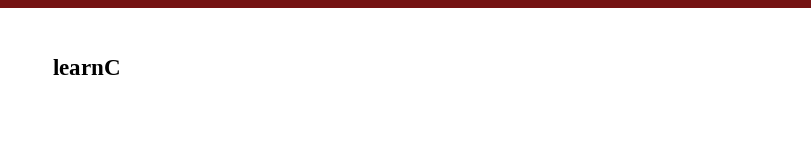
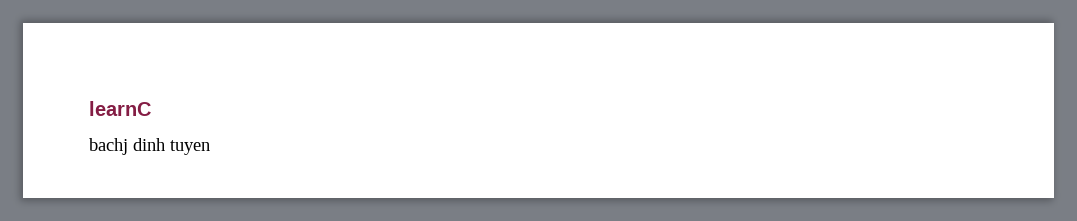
(121, 67) none -> [89,138,210,155] // bachj dinh tuyen

